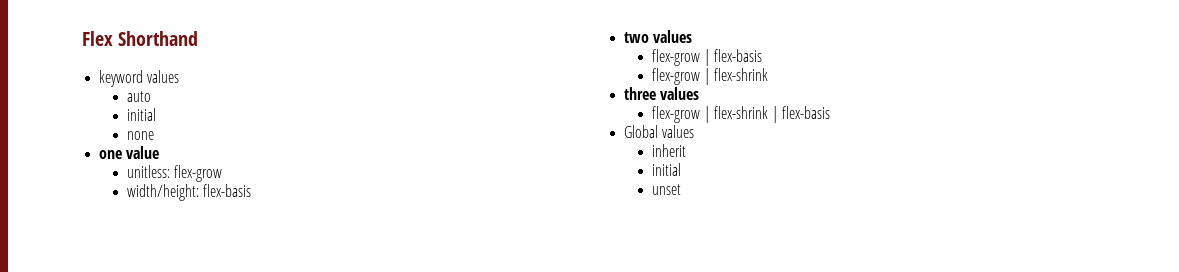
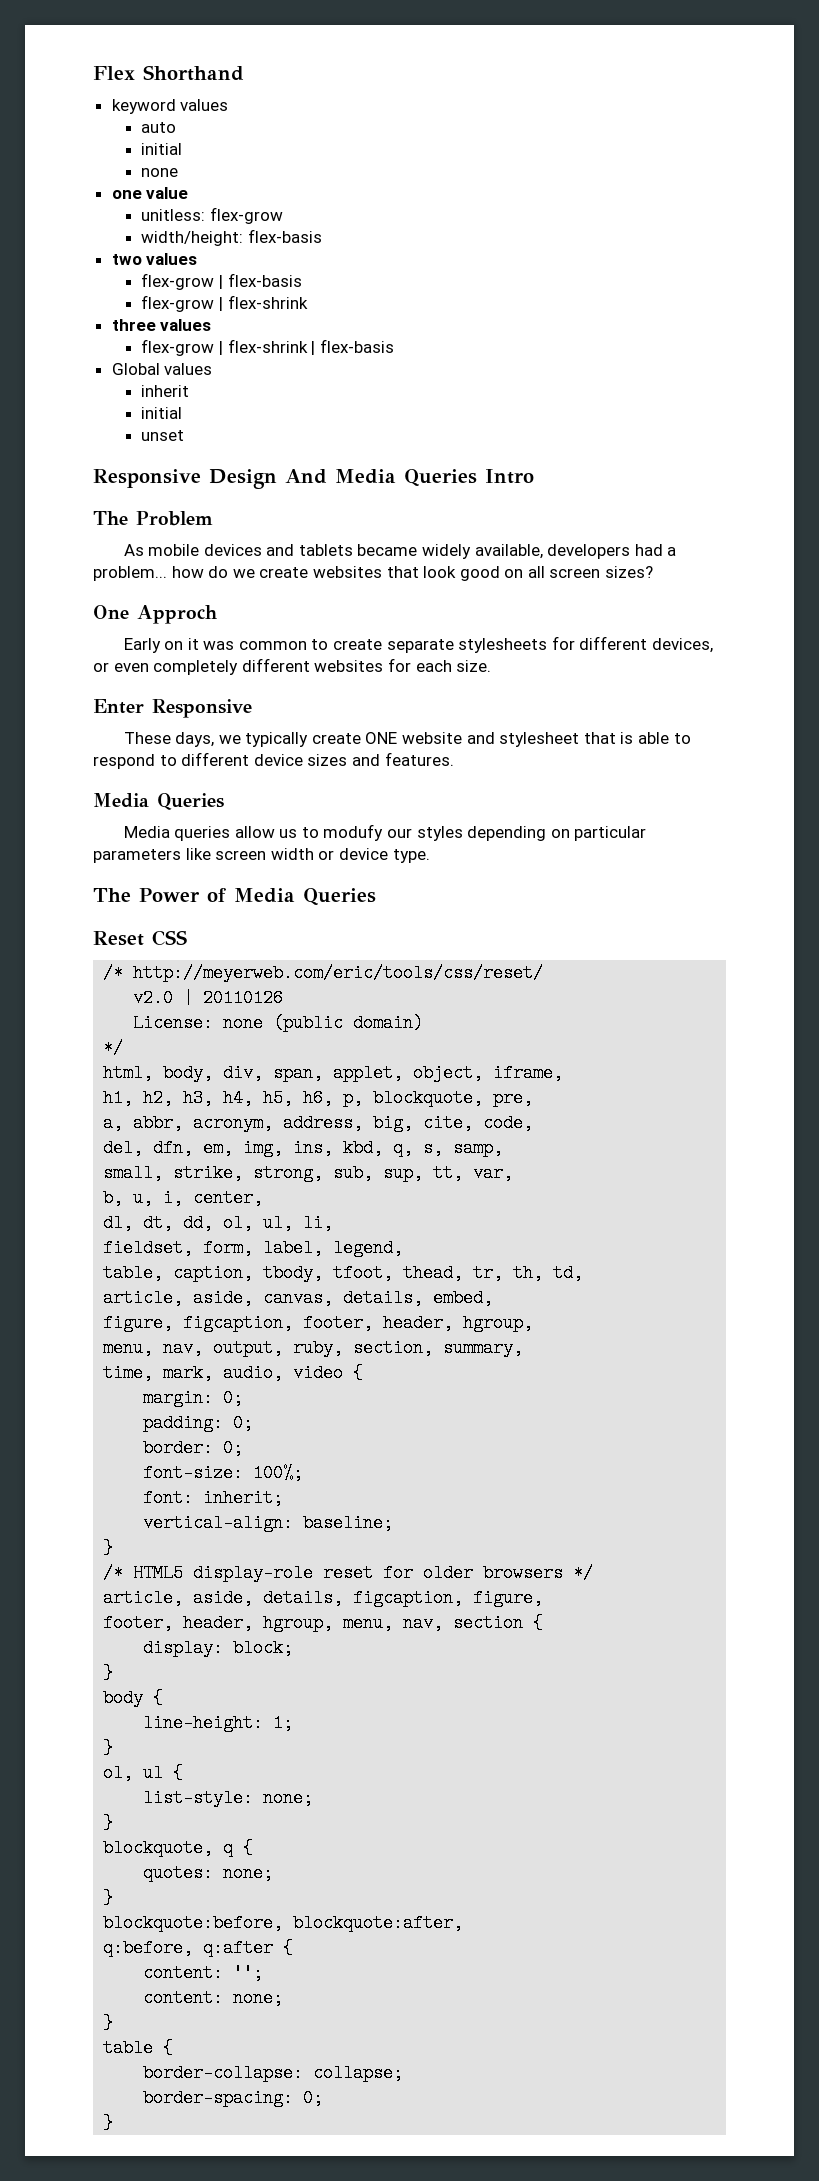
(681, 189) none -> [93,469,534,489] [93,511,213,526] [123,544,677,559] [93,566,654,581] [93,605,217,624] [123,636,714,653] [93,658,492,675] [93,699,252,718] [123,732,691,747] [93,752,454,769] [93,793,224,810] [123,824,647,841] [93,848,430,863] [93,888,376,906] [93,930,187,946] [103,964,544,982] [133,989,284,1007] [133,1014,424,1032] [103,1039,124,1057] [103,1064,564,1082] [103,1089,534,1107] [103,1114,534,1132] [103,1139,504,1157] [103,1164,514,1182] [103,1189,264,1207] [103,1214,334,1232] [103,1239,404,1257] [103,1264,584,1282] [103,1289,494,1307] [103,1314,534,1332] [103,1339,524,1357] [103,1364,364,1382] [143,1389,244,1407] [143,1414,254,1432] [143,1439,244,1457] [143,1464,304,1482] [143,1489,284,1507] [143,1514,394,1532] [103,1539,114,1557] [103,1564,594,1582] [103,1589,544,1607] [103,1614,544,1632] [143,1639,294,1657] [103,1664,114,1682] [103,1689,164,1707] [143,1714,294,1732] [103,1739,114,1757] [103,1764,184,1782] [143,1789,314,1807] [103,1814,114,1832] [103,1839,254,1857] [143,1864,274,1882] [103,1889,114,1907] [103,1914,464,1932] [103,1939,294,1957] [143,1964,264,1982] [143,1989,284,2007] [103,2014,114,2032] [103,2039,174,2057] [143,2064,404,2082] [143,2089,324,2107] [103,2114,114,2132] // Responsive Design And Media Queries Intro // The Problem // As mobile devices and tablets became widely available, developers had a problem... how do we create websites that look good on all screen sizes? // One Approch // Early on it was common to create separate stylesheets for different devices, or even completely different websites for each size. // Enter Responsive // These days, we typically create ONE website and stylesheet that is able to respond to different device sizes and features. // Media Queries // Media queries allow us to modufy our styles depending on particular parameters like screen width or device type. // The Power of Media Queries // Reset CSS // /* http://meyerweb.com/eric/tools/css/reset/ // v2.0 | 20110126 // License: none (public domain) // */ // html, body, div, span, applet, object, iframe, // h1, h2, h3, h4, h5, h6, p, blockquote, pre, // a, abbr, acronym, address, big, cite, code, // del, dfn, em, img, ins, kbd, q, s, samp, // small, strike, strong, sub, sup, tt, var, // b, u, i, center, // dl, dt, dd, ol, ul, li, // fieldset, form, label, legend, // table, caption, tbody, tfoot, thead, tr, th, td, // article, aside, canvas, details, embed, // figure, figcaption, footer, header, hgroup, // menu, nav, output, ruby, section, summary, // time, mark, audio, video { // margin: 0; // padding: 0; // border: 0; // font-size: 100%; // font: inherit; // vertical-align: baseline; // } // /* HTML5 display-role reset for older browsers */ // article, aside, details, figcaption, figure, // footer, header, hgroup, menu, nav, section { // display: block; // } // body { // line-height: 1; // } // ol, ul { // list-style: none; // } // blockquote, q { // quotes: none; // } // blockquote:before, blockquote:after, // q:before, q:after { // content: ''; // content: none; // } // table { // border-collapse: collapse; // border-spacing: 0; // }

